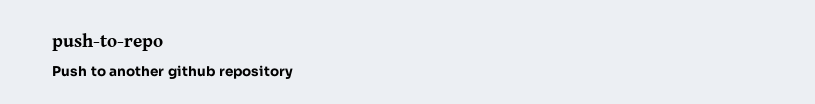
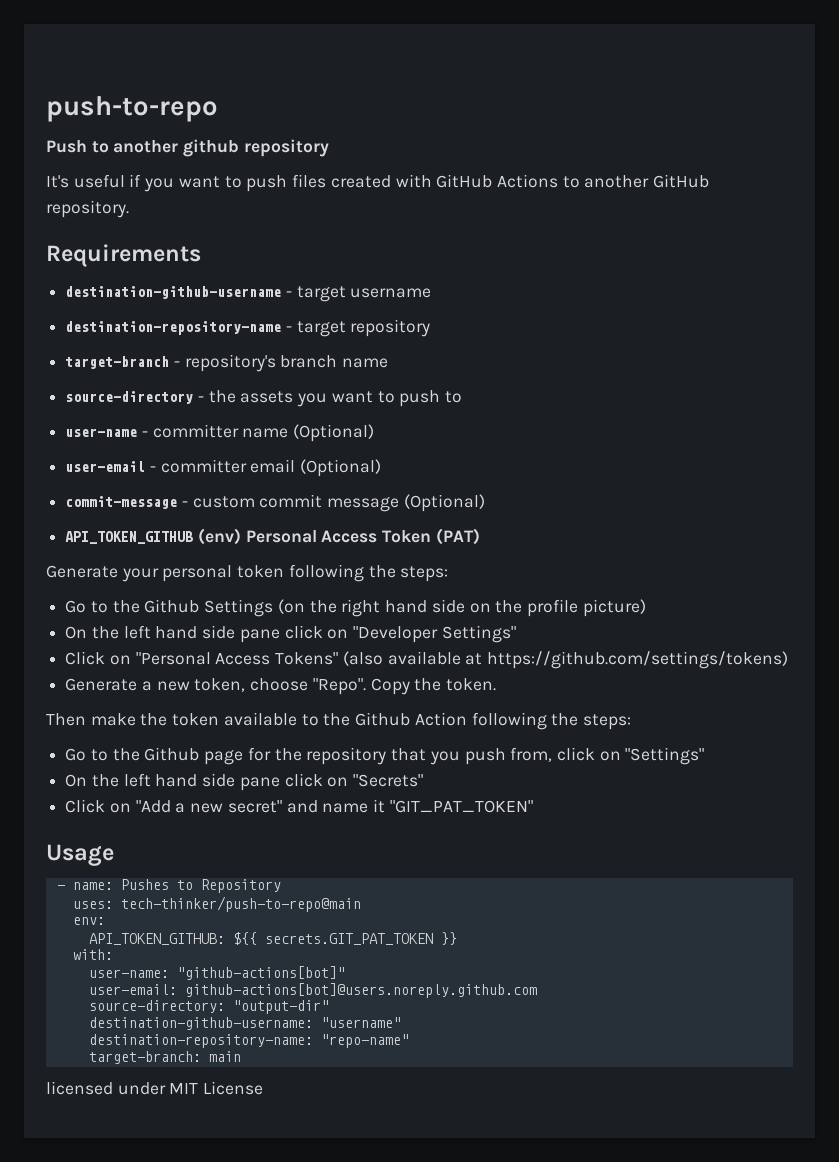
(293, 72) none -> [46,174,710,192] [46,200,129,218] [46,244,201,267] [65,286,432,302] [65,319,431,337] [65,354,389,372] [65,390,463,407] [65,424,375,442] [65,459,382,477] [65,494,485,512] [65,528,480,545] [46,564,449,582] [65,599,646,617] [65,625,516,643] [65,651,789,669] [65,678,497,695] [46,712,631,730] [65,747,705,765] [65,773,424,791] [65,799,533,813] [46,844,114,866] [56,879,281,893] [72,896,361,912] [72,917,105,925] [88,932,457,945] [72,949,113,960] [88,966,345,980] [88,983,537,998] [88,1000,329,1014] [88,1017,401,1030] [88,1034,409,1048] [88,1051,241,1064] [46,1081,264,1095] // It's useful if you want to push files created with GitHub Actions to another GitHub repository. // Requirements // destination-github-username - target username // destination-repository-name - target repository // target-branch - repository's branch name // source-directory - the assets you want to push to // user-name - committer name (Optional) // user-email - committer email (Optional) // commit-message - custom commit message (Optional) // API_TOKEN_GITHUB (env) Personal Access Token (PAT) // Generate your personal token following the steps: // Go to the Github Settings (on the right hand side on the profile picture) // On the left hand side pane click on "Developer Settings" // Click on "Personal Access Tokens" (also available at https://github.com/settings/tokens) // Generate a new token, choose "Repo". Copy the token. // Then make the token available to the Github Action following the steps: // Go to the Github page for the repository that you push from, click on "Settings" // On the left hand side pane click on "Secrets" // Click on "Add a new secret" and name it "GIT_PAT_TOKEN" // Usage // - name: Pushes to Repository // uses: tech-thinker/push-to-repo@main // env: // API_TOKEN_GITHUB: ${{ secrets.GIT_PAT_TOKEN }} // with: // user-name: "github-actions[bot]" // user-email: github-actions[bot]@users.noreply.github.com // source-directory: "output-dir" // destination-github-username: "username" // destination-repository-name: "repo-name" // target-branch: main // licensed under MIT License

